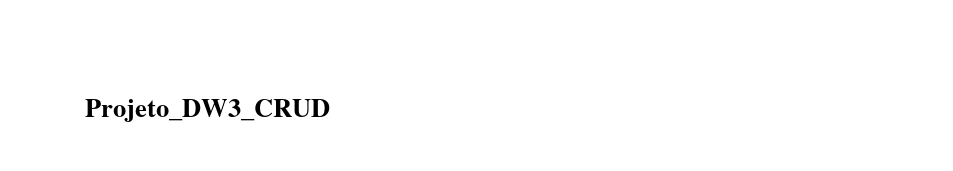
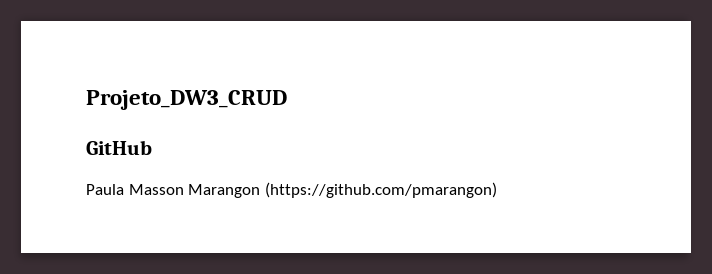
(330, 110) none -> [86,140,152,155] [86,182,497,198] // GitHub // Paula Masson Marangon (https://github.com/pmarangon)

